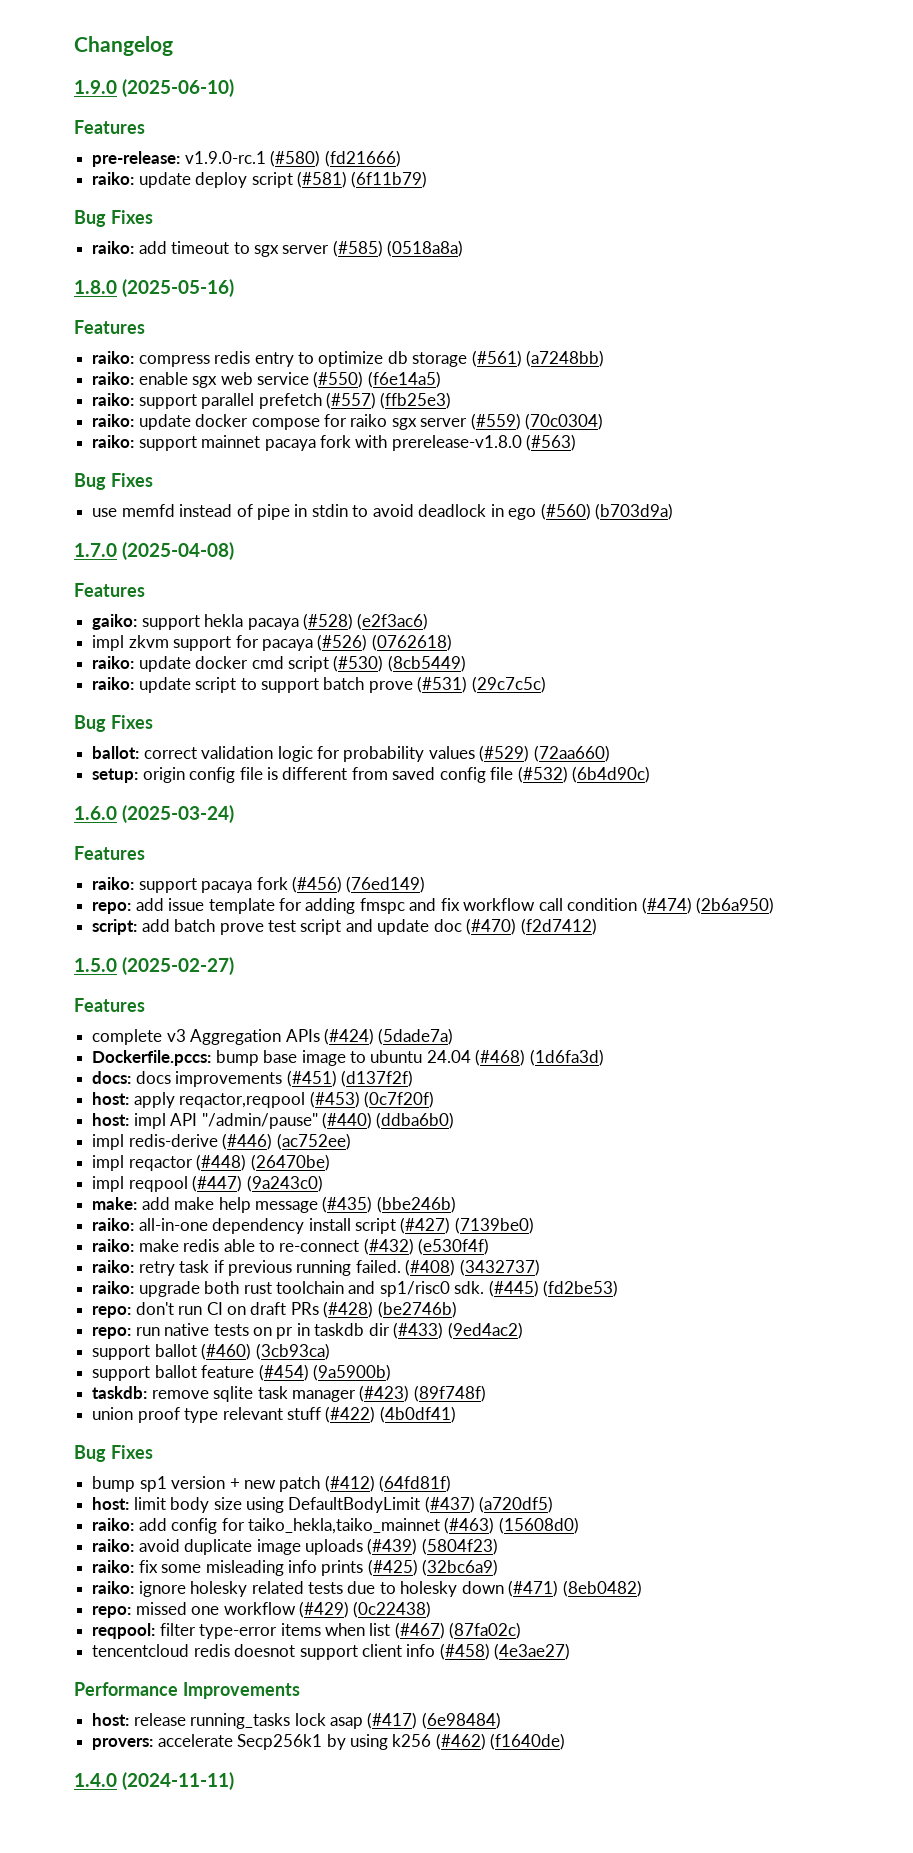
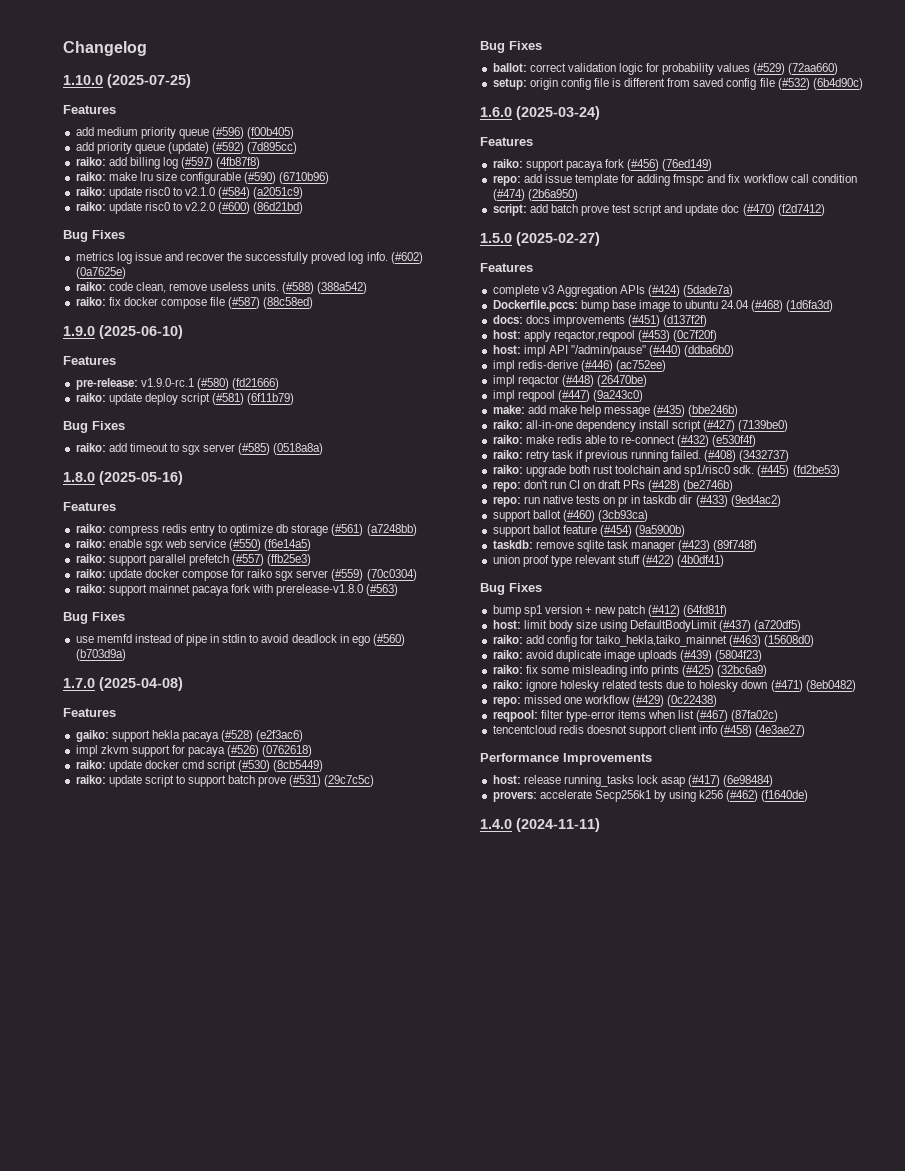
(173, 46) none -> [63,74,191,88] [63,105,116,114] [75,127,295,139] [75,142,298,154] [75,157,261,169] [75,172,330,184] [75,187,304,199] [75,202,304,214] [63,230,125,242] [75,252,423,264] [75,267,126,279] [75,282,368,294] [75,297,314,309] // 1.10.0 (2025-07-25) // Features // add medium priority queue (#596) (f00b405) // add priority queue (update) (#592) (7d895cc) // raiko: add billing log (#597) (4fb87f8) // raiko: make lru size configurable (#590) (6710b96) // raiko: update risc0 to v2.1.0 (#584) (a2051c9) // raiko: update risc0 to v2.2.0 (#600) (86d21bd) // Bug Fixes // metrics log issue and recover the successfully proved log info. (#602) (0a7625e) // raiko: code clean, remove useless units. (#588) (388a542) // raiko: fix docker compose file (#587) (88c58ed)

